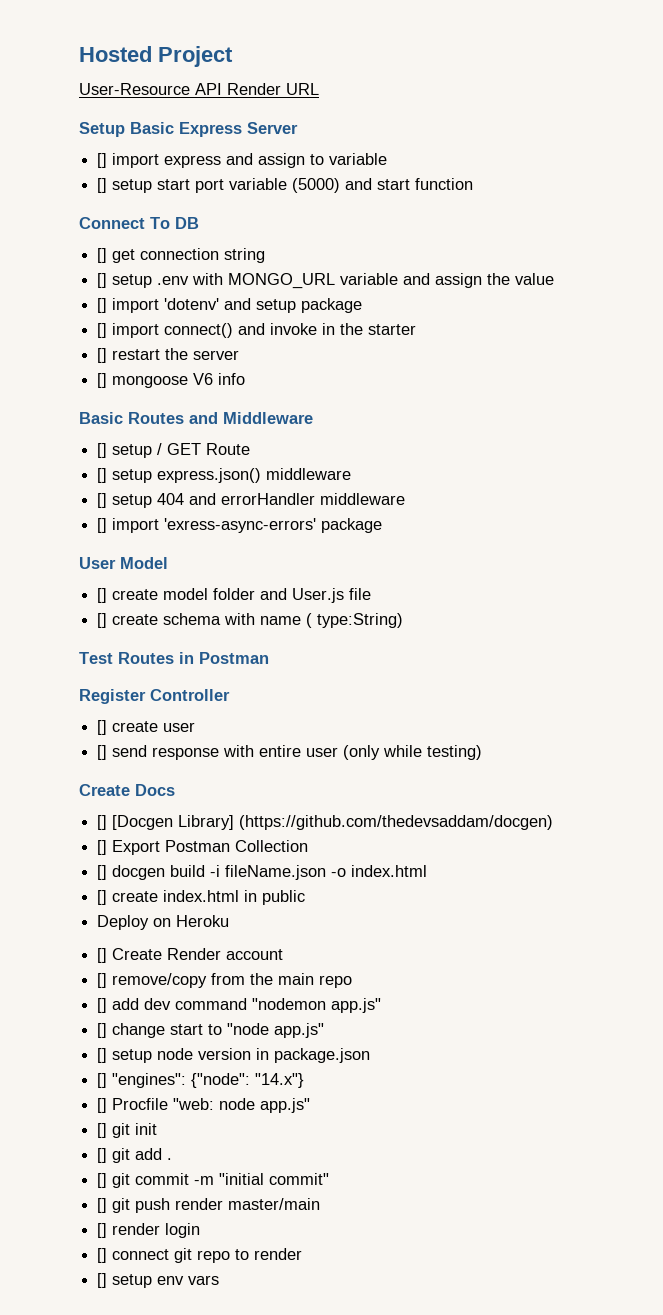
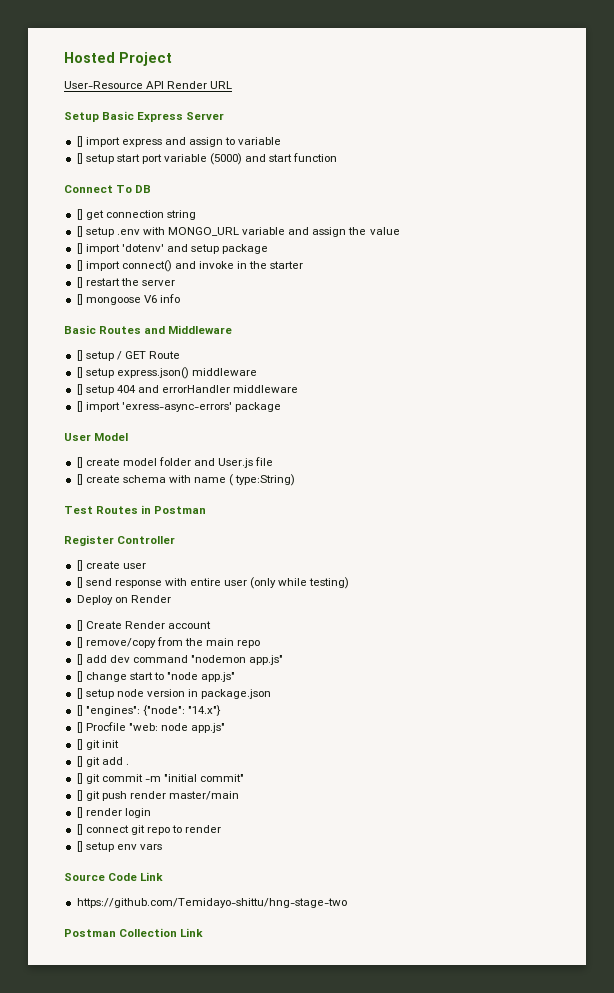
[79,784,175,796] [97,815,554,830] [97,840,309,855] [97,865,428,880] [97,890,306,905] // Create Docs // [] [Docgen Library] (https://github.com/thedevsaddam/docgen) // [] Export Postman Collection // [] docgen build -i fileName.json -o index.html // [] create index.html in public -> (350, 583) none
[176,915,230,927] Heroku -> [130,595,171,603] Render
(220, 1280) none -> [64,872,164,881] [76,898,347,908] [64,928,204,937] // Source Code Link // https://github.com/Temidayo-shittu/hng-stage-two // Postman Collection Link

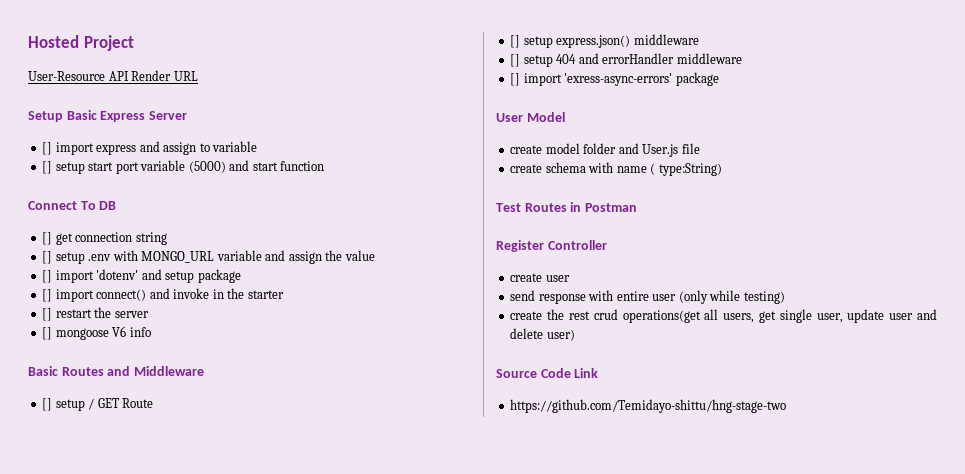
[76,457,83,468] [] -> (565, 117) none
[76,474,83,485] [] -> (700, 148) none
[76,560,83,571] [] -> (607, 245) none
[76,577,83,588] [] -> (570, 278) none
[76,595,171,605] [76,620,211,631] [76,637,261,648] [76,654,284,665] [76,671,236,682] [76,688,272,699] [76,705,221,716] [76,722,226,733] [76,739,119,750] [76,756,129,767] [76,773,245,784] [76,790,240,801] [76,807,151,818] [76,824,222,835] [76,841,162,852] Deploy on Render // [] Create Render account // [] remove/copy from the main repo // [] add dev command "nodemon app.js" // [] change start to "node app.js" // [] setup node version in package.json // [] "engines": {"node": "14.x"} // [] Procfile "web: node app.js" // [] git init // [] git add . // [] git commit -m "initial commit" // [] git push render master/main // [] render login // [] connect git repo to render // [] setup env vars -> [510,309,937,323] [510,328,575,341] create the rest crud operations(get all users, get single user, update user and delete user)
[64,928,204,937] // Postman Collection Link -> (787, 406) none

